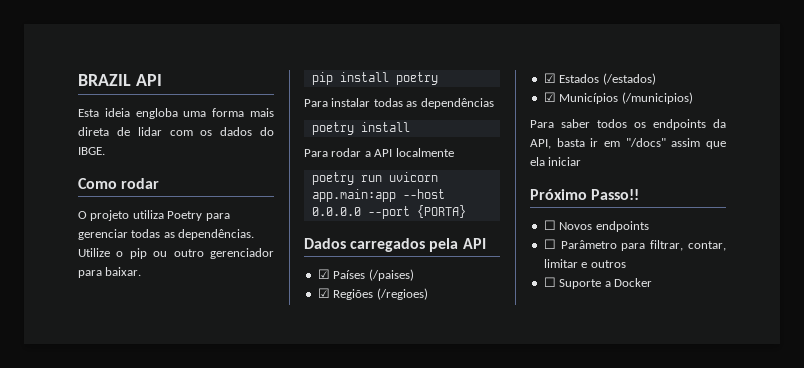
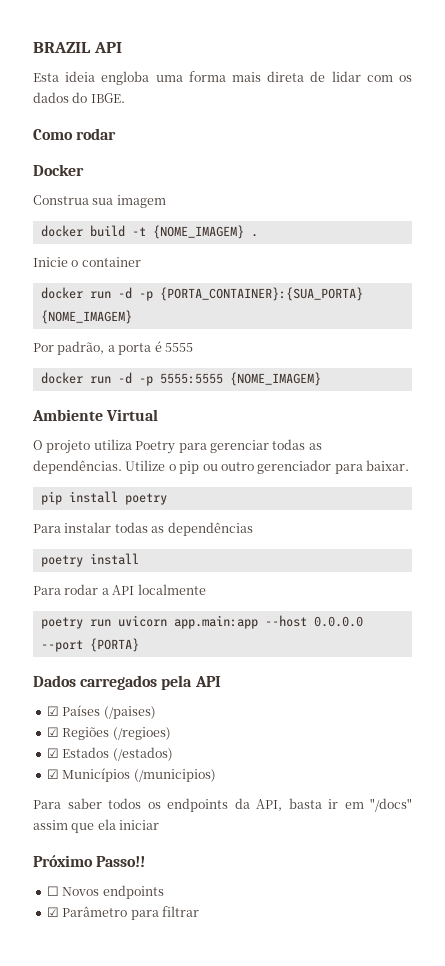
(160, 183) none -> [33,164,84,176] [33,195,166,208] [40,225,258,239] [33,257,141,267] [40,287,363,301] [40,310,132,324] [33,341,193,355] [40,372,321,386] [32,409,159,421] // Docker // Construa sua imagem // docker build -t {NOME_IMAGEM} . // Inicie o container // docker run -d -p {PORTA_CONTAINER}:{SUA_PORTA} {NOME_IMAGEM} // Por padrão, a porta é 5555 // docker run -d -p 5555:5555 {NOME_IMAGEM} // Ambiente Virtual
[543,239,556,249] ☐ -> [46,907,59,917] ☑
[650,240,726,251] [543,259,626,268] [543,277,652,289] filtrar, contar, limitar e outros // ☐ Suporte a Docker -> [161,906,199,917] filtrar

